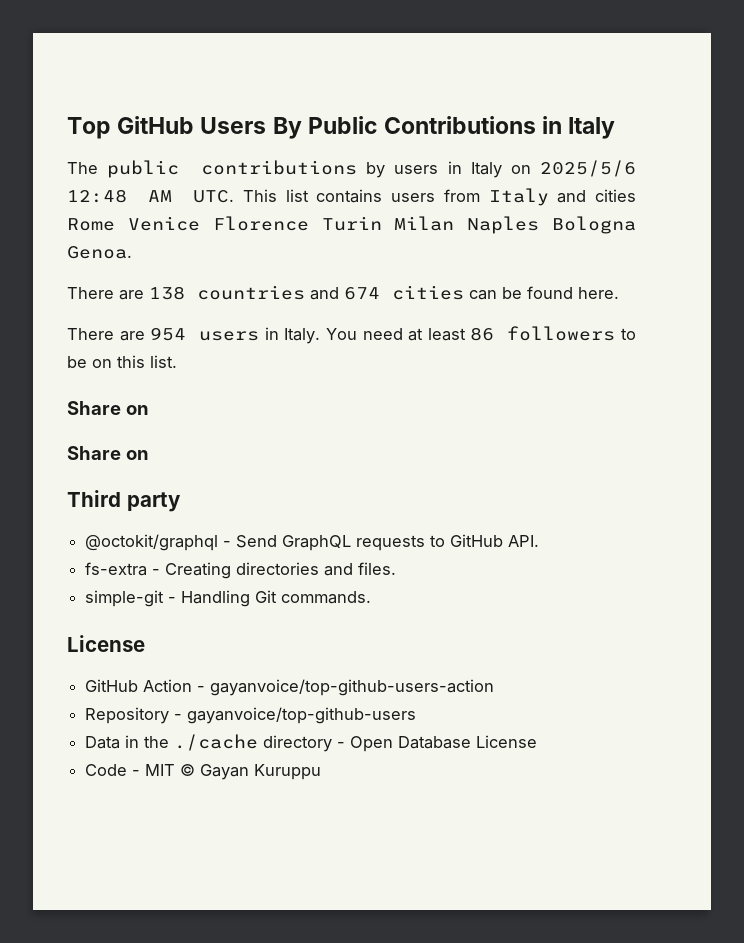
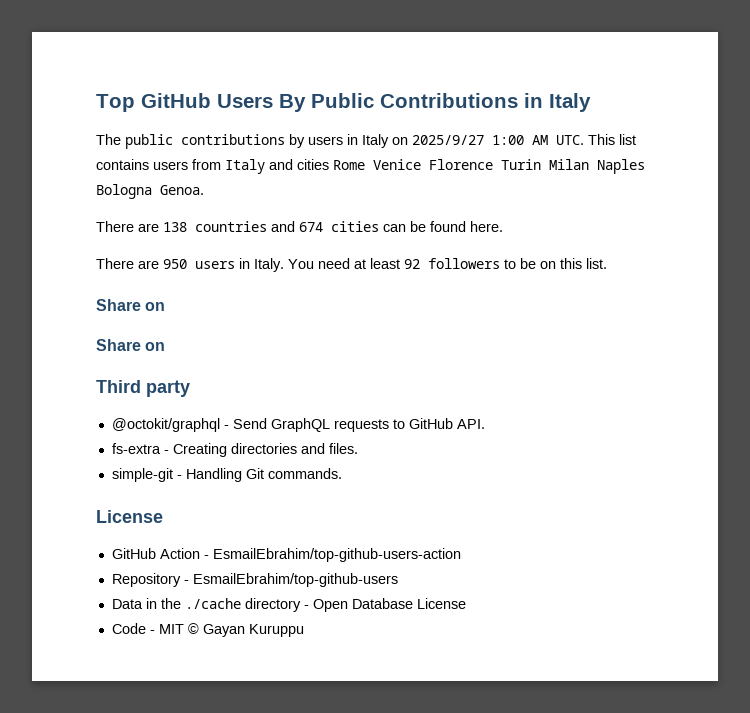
[540,160,636,177] [67,189,127,203] 2025/5/6 12:48 -> [412,135,524,145] 2025/9/27 1:00
[150,327,187,341] 954 -> [163,259,187,269] 950
[470,327,495,341] 86 -> [404,259,420,269] 92
[210,679,495,696] gayanvoice/top-github-users-action -> [212,548,461,562] EsmailEbrahim/top-github-users-action
[187,707,417,724] gayanvoice/top-github-users -> [192,573,398,587] EsmailEbrahim/top-github-users

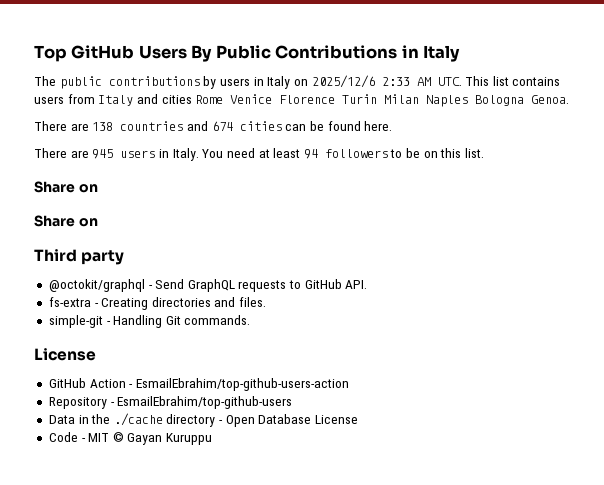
[412,135,524,145] 2025/9/27 1:00 -> [311,75,410,88] 2025/12/6 2:33
[163,259,187,269] 950 -> [92,149,114,159] 945
[404,259,420,269] 92 -> [303,149,318,159] 94

